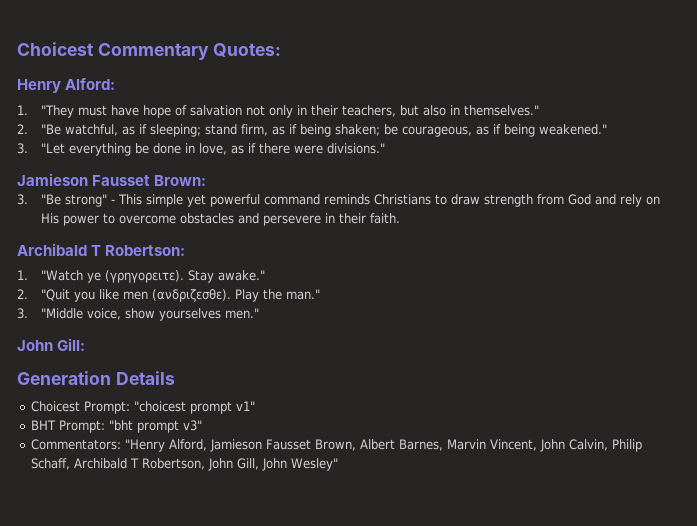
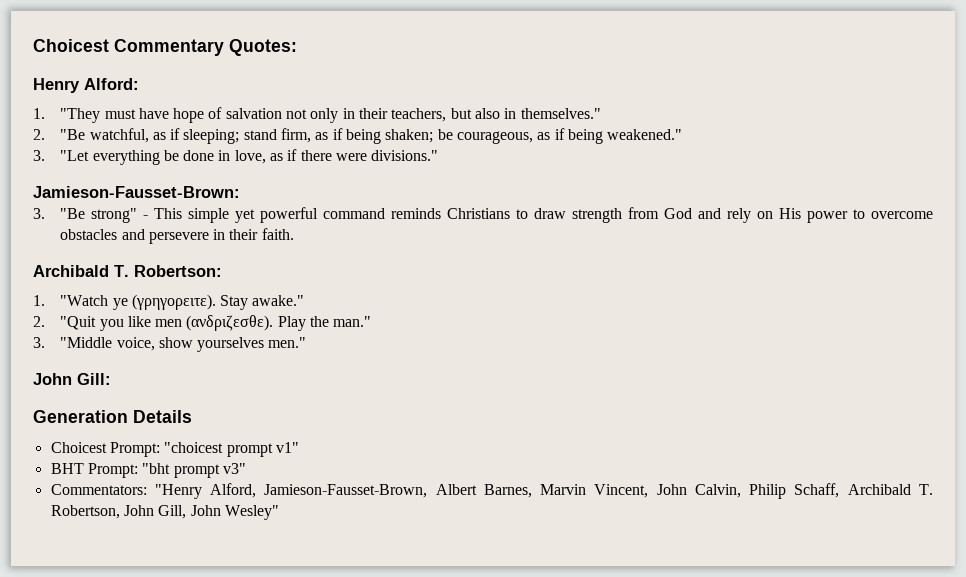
[17,173,207,186] Jamieson Fausset Brown: -> [33,186,240,198] Jamieson-Fausset-Brown:
[91,245,102,256] T -> [114,265,129,277] T.
[210,439,357,452] Jamieson Fausset Brown, -> [264,484,428,498] Jamieson-Fausset-Brown,
[130,458,140,468] T -> [918,484,933,495] T.

